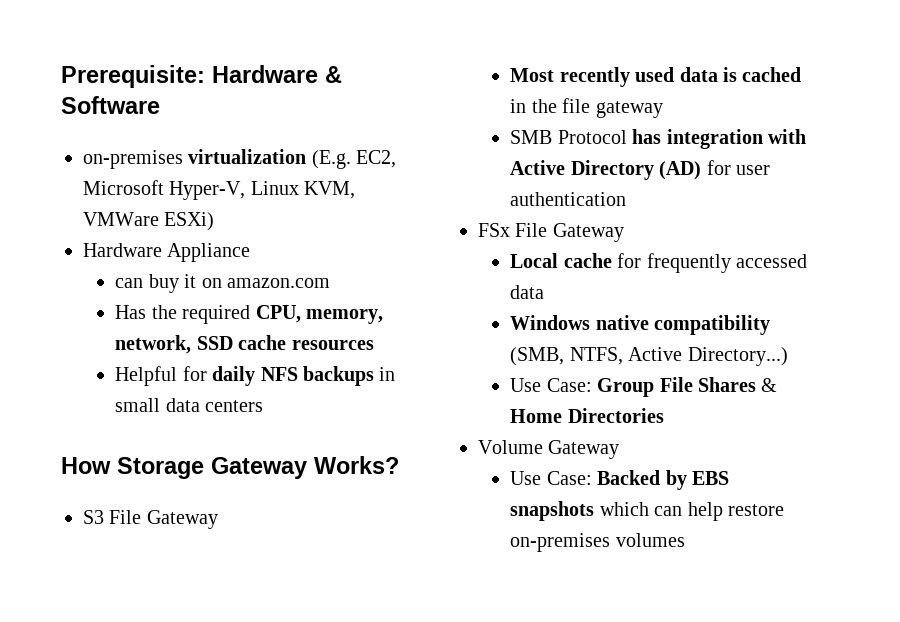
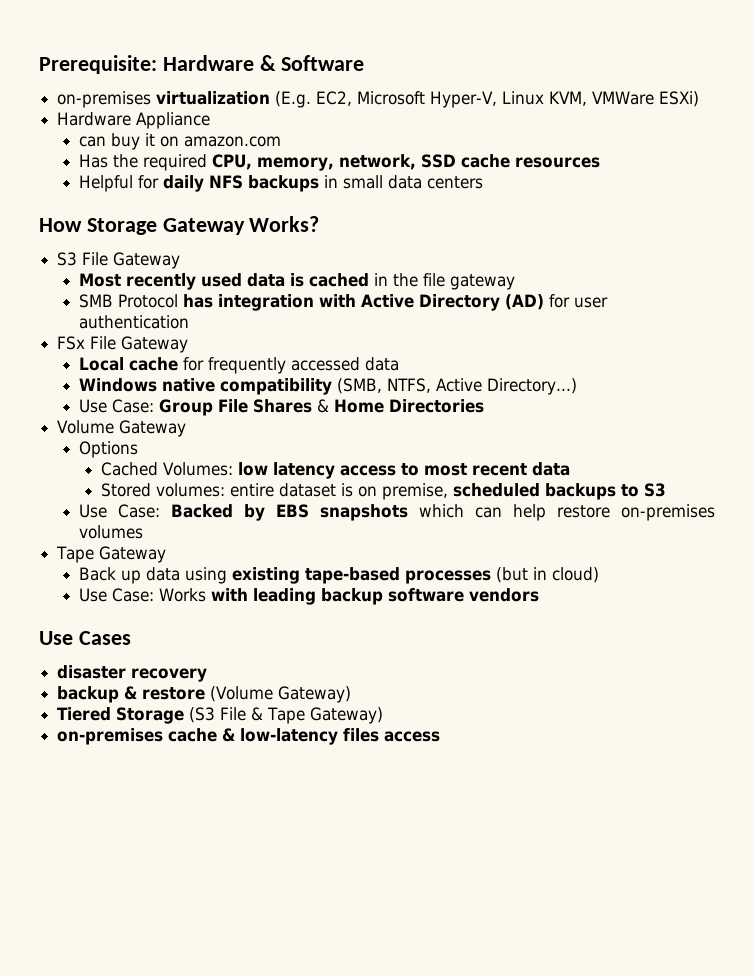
(620, 449) none -> [79,441,139,458] [101,462,571,479] [101,483,667,500] // Options // Cached Volumes: low latency access to most recent data // Stored volumes: entire dataset is on premise, scheduled backups to S3
(685, 540) none -> [56,546,167,563] [79,567,600,584] [79,588,540,605] [39,631,131,645] [57,665,208,682] [57,686,352,703] [57,707,384,724] [57,728,441,745] // Tape Gateway // Back up data using existing tape-based processes (but in cloud) // Use Case: Works with leading backup software vendors // Use Cases // disaster recovery // backup & restore (Volume Gateway) // Tiered Storage (S3 File & Tape Gateway) // on-premises cache & low-latency files access

